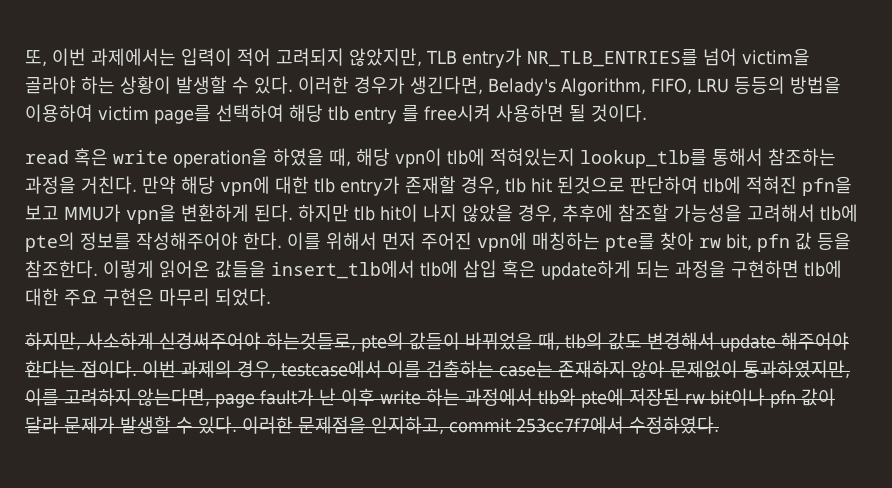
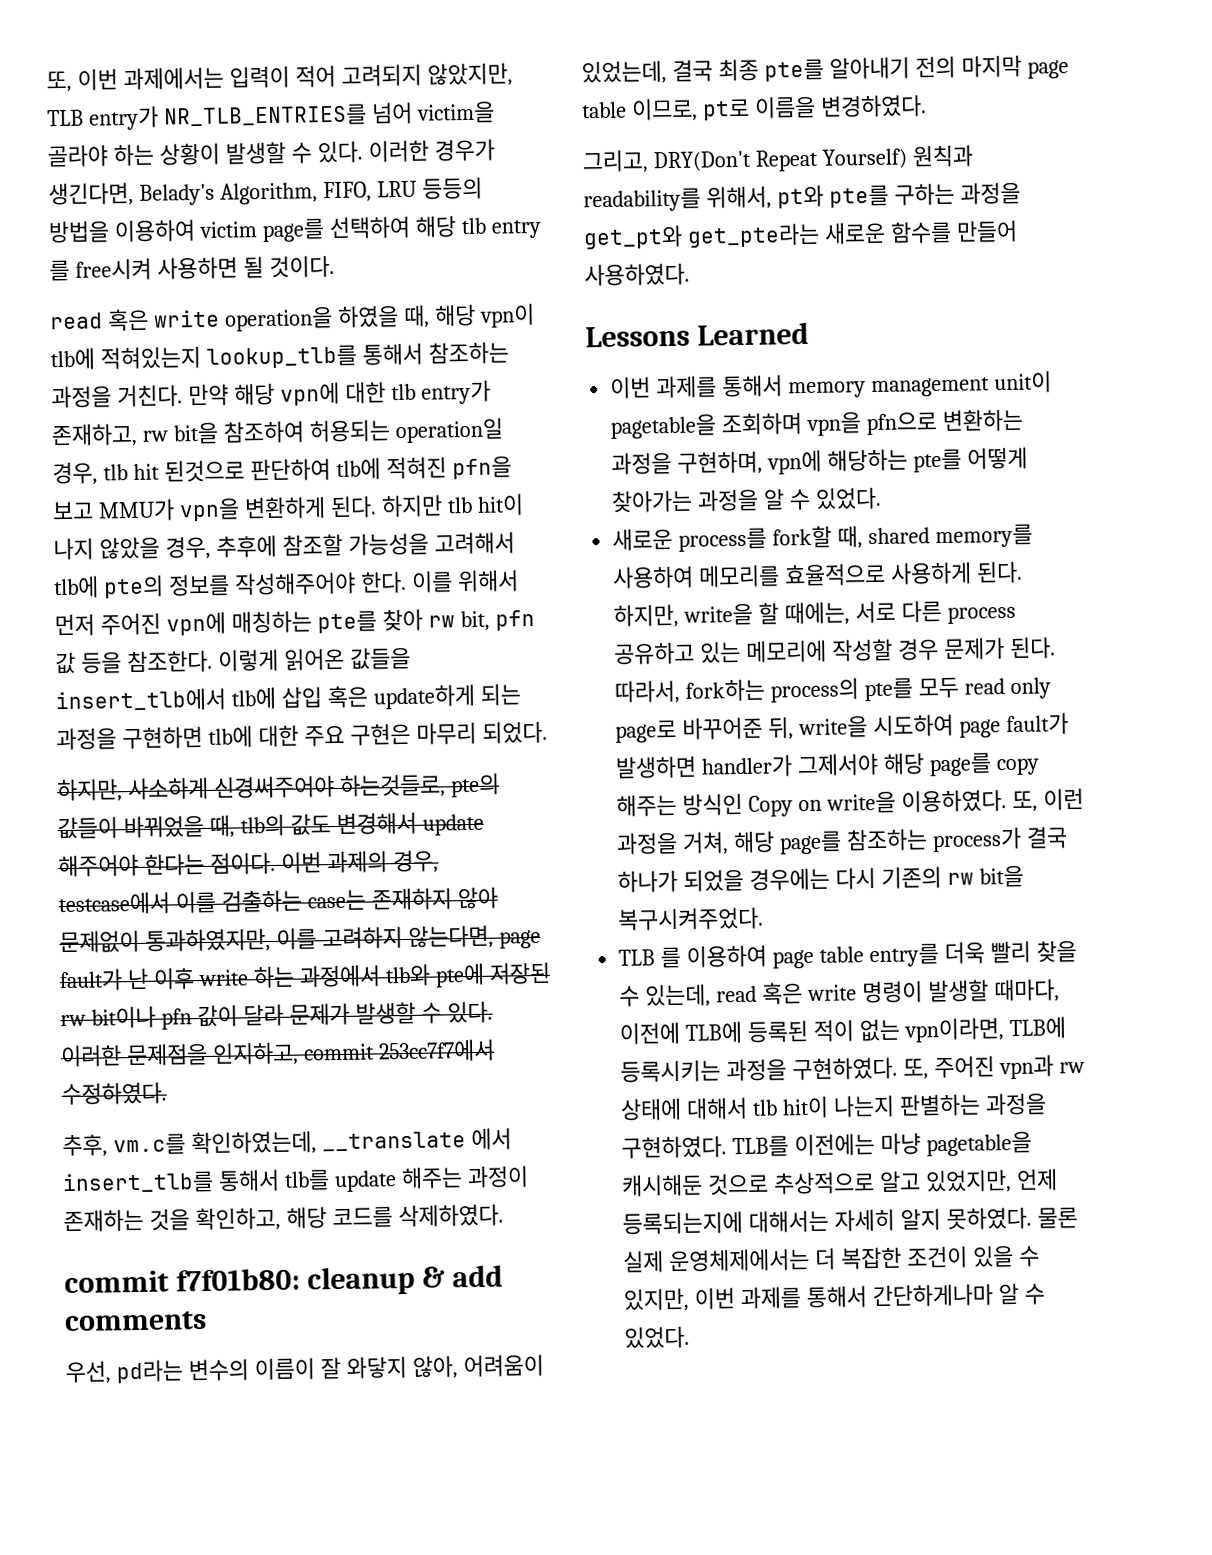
[405,176,456,194] 존재할 -> [51,417,504,448] 존재하고, rw bit을 참조하여 허용되는 operation일
(719, 425) none -> [62,1127,512,1158] [62,1165,529,1195] [63,1203,504,1233] [64,1264,503,1296] [64,1310,207,1332] [65,1353,544,1385] [581,54,1069,85] [581,94,927,122] [582,144,973,174] [583,181,1021,213] [583,219,1018,250] [584,262,690,287] [585,321,809,348] [610,370,1052,399] [610,408,1023,439] [611,446,1028,475] [611,486,882,513] [612,523,1033,552] [612,560,1023,589] [613,600,1016,628] [614,636,1056,665] [614,677,1051,704] [615,712,1069,743] [615,752,1040,779] [616,787,1084,817] [616,826,1068,855] [617,865,1024,893] [617,906,765,931] [618,940,1077,969] [619,978,1060,1008] [619,1016,1066,1045] [620,1054,1085,1083] [620,1092,1047,1121] [621,1131,1032,1159] [621,1168,1058,1197] [622,1206,1078,1235] [623,1245,1040,1273] [623,1282,1045,1312] [624,1325,691,1349] // 추후, vm.c를 확인하였는데, __translate 에서 insert_tlb를 통해서 tlb를 update 해주는 과정이 존재하는 것을 확인하고, 해당 코드를 삭제하였다. // commit f7f01b80: cleanup & add comments // 우선, pd라는 변수의 이름이 잘 와닿지 않아, 어려움이 있었는데, 결국 최종 pte를 알아내기 전의 마지막 page table 이므로, pt로 이름을 변경하였다. // 그리고, DRY(Don't Repeat Yourself) 원칙과 readability를 위해서, pt와 pte를 구하는 과정을 get_pt와 get_pte라는 새로운 함수를 만들어 사용하였다. // Lessons Learned // 이번 과제를 통해서 memory management unit이 pagetable을 조회하며 vpn을 pfn으로 변환하는 과정을 구현하며, vpn에 해당하는 pte를 어떻게 찾아가는 과정을 알 수 있었다. // 새로운 process를 fork할 때, shared memory를 사용하여 메모리를 효율적으로 사용하게 된다. 하지만, write을 할 때에는, 서로 다른 process 공유하고 있는 메모리에 작성할 경우 문제가 된다. 따라서, fork하는 process의 pte를 모두 read only page로 바꾸어준 뒤, write을 시도하여 page fault가 발생하면 handler가 그제서야 해당 page를 copy 해주는 방식인 Copy on write을 이용하였다. 또, 이런 과정을 거쳐, 해당 page를 참조하는 process가 결국 하나가 되었을 경우에는 다시 기존의 rw bit을 복구시켜주었다. // TLB 를 이용하여 page table entry를 더욱 빨리 찾을 수 있는데, read 혹은 write 명령이 발생할 때마다, 이전에 TLB에 등록된 적이 없는 vpn이라면, TLB에 등록시키는 과정을 구현하였다. 또, 주어진 vpn과 rw 상태에 대해서 tlb hit이 나는지 판별하는 과정을 구현하였다. TLB를 이전에는 마냥 pagetable을 캐시해둔 것으로 추상적으로 알고 있었지만, 언제 등록되는지에 대해서는 자세히 알지 못하였다. 물론 실제 운영체제에서는 더 복잡한 조건이 있을 수 있지만, 이번 과제를 통해서 간단하게나마 알 수 있었다.

